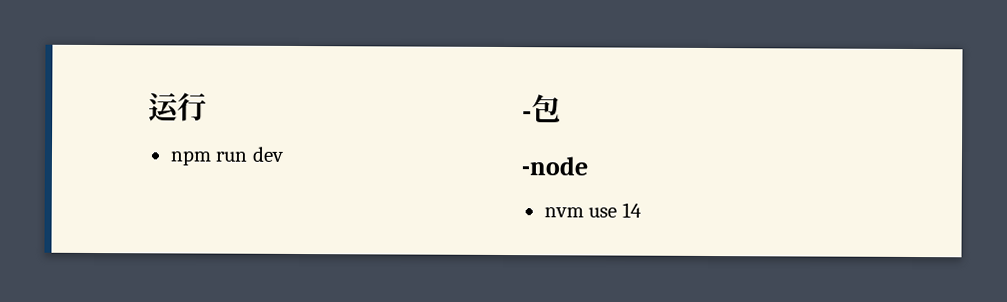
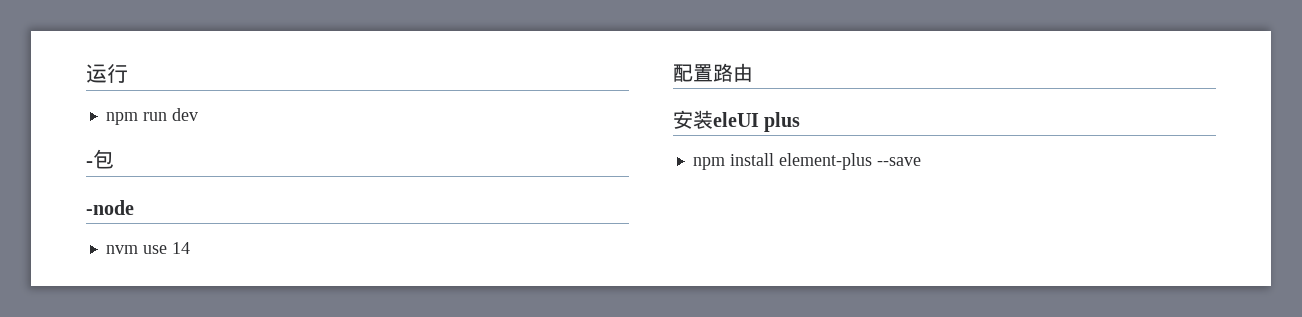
(642, 210) none -> [673,63,753,82] [673,110,801,132] [692,153,921,170] // 配置路由 // 安装eleUI plus // npm install element-plus --save

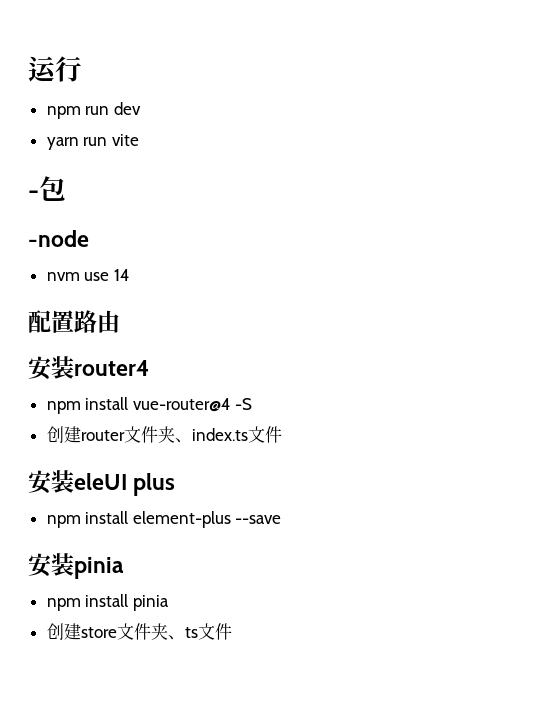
(198, 114) none -> [46,134,139,150] // yarn run vite
(753, 72) none -> [28,356,149,380] [46,397,253,414] [46,426,282,443] // 安装router4 // npm install vue-router@4 -S // 创建router文件夹、index.ts文件
(921, 161) none -> [28,553,124,579] [46,594,169,611] [46,623,232,640] // 安装pinia // npm install pinia // 创建store文件夹、ts文件

